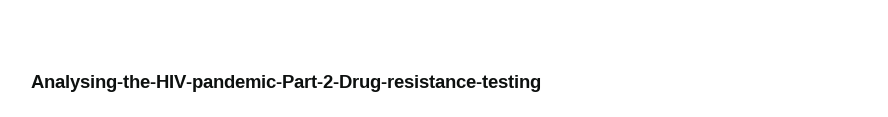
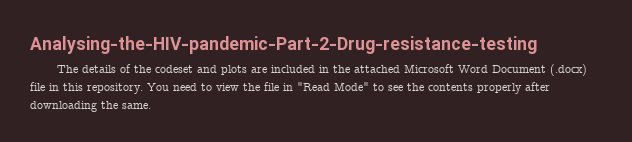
(541, 83) none -> [57,64,588,76] [30,82,550,94] [30,101,151,112] // The details of the codeset and plots are included in the attached Microsoft Word Document (.docx) file in this repository. You need to view the file in "Read Mode" to see the contents properly after downloading the same.

